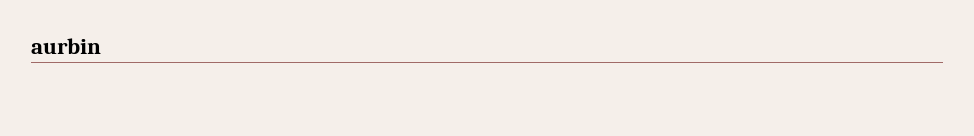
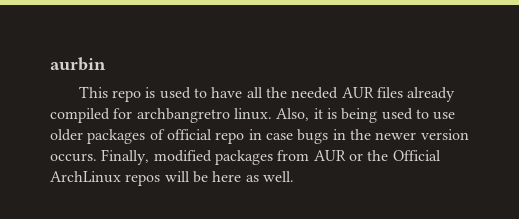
(101, 46) none -> [78,86,456,102] [50,108,456,123] [50,129,469,144] [50,149,441,165] [50,171,294,186] // This repo is used to have all the needed AUR files already compiled for archbangretro linux. Also, it is being used to use older packages of official repo in case bugs in the newer version occurs. Finally, modified packages from AUR or the Official ArchLinux repos will be here as well.

